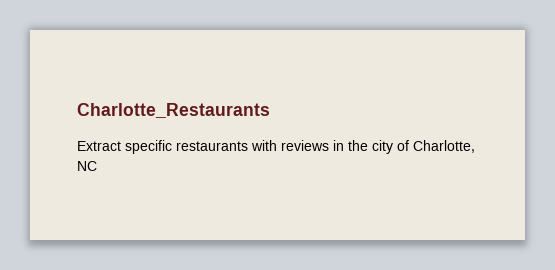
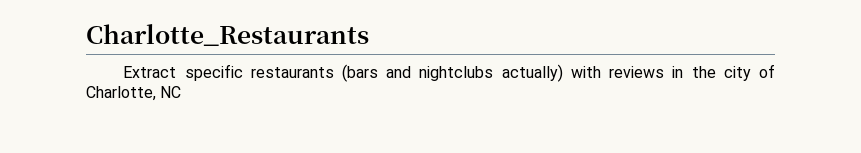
(248, 146) none -> [341,64,563,82] (bars and nightclubs actually)

